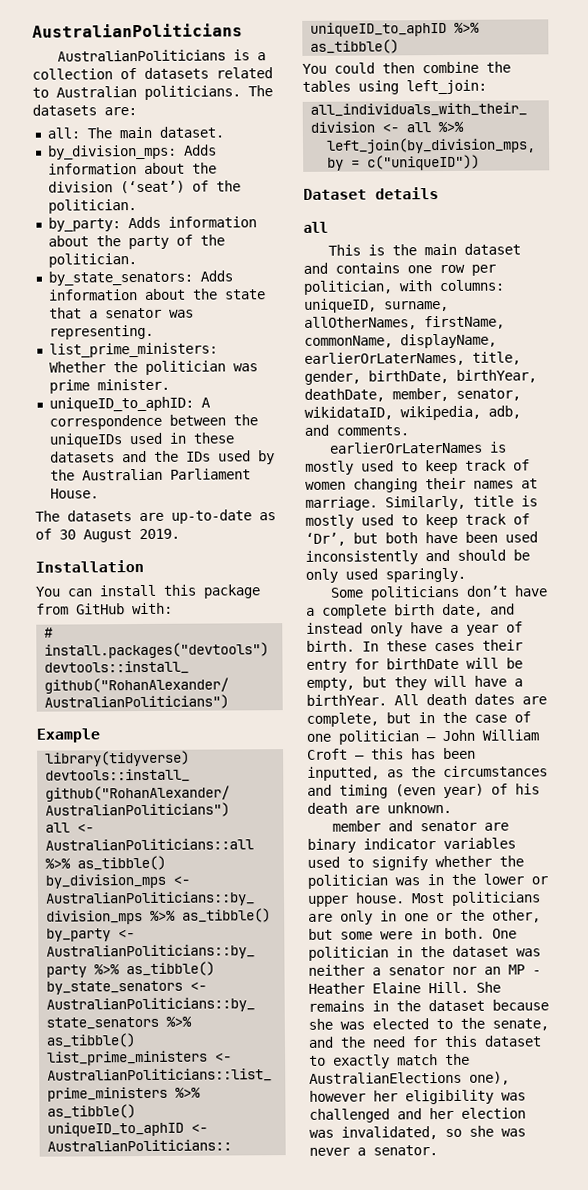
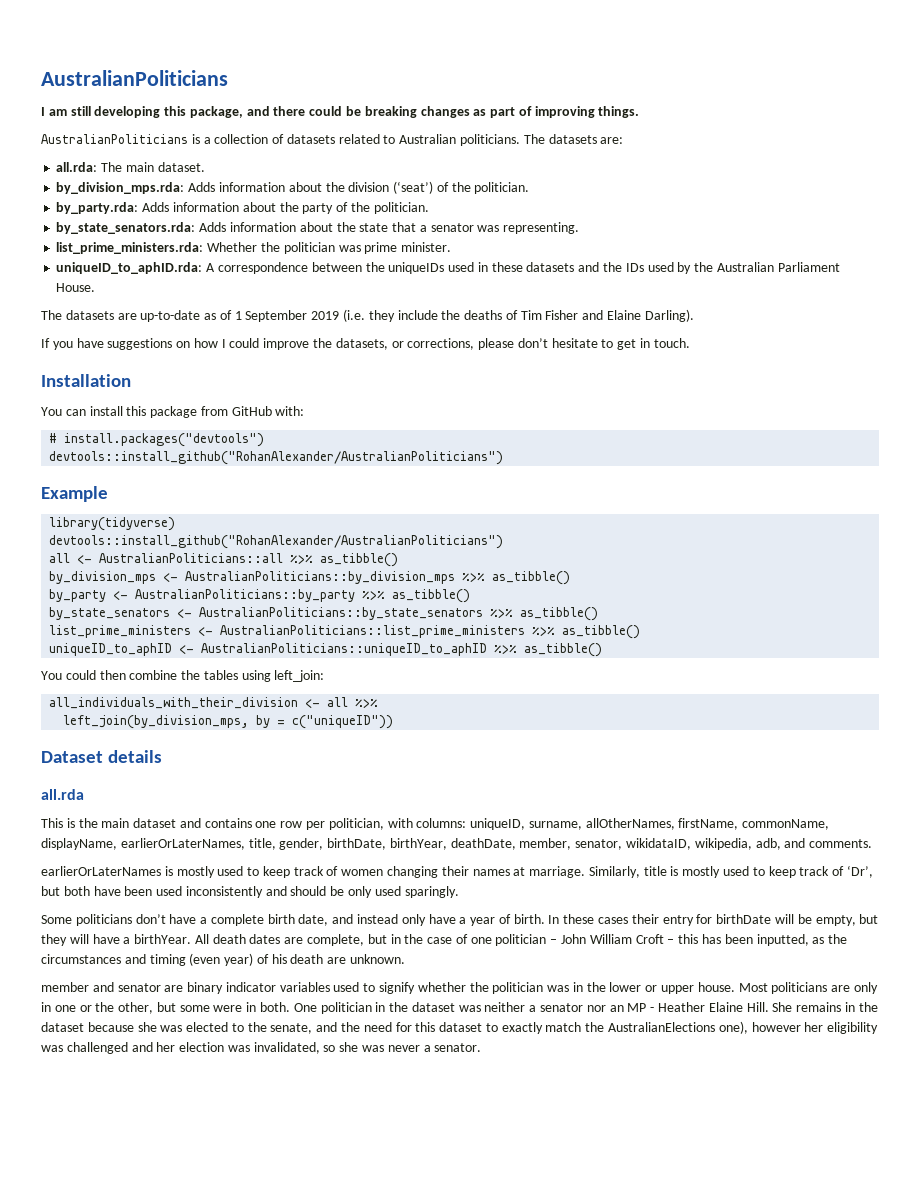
[32,23,243,38] AustralianPoliticians -> [41,70,228,86] [41,106,640,118] AustralianPoliticians // I am still developing this package, and there could be breaking changes as part of improving things.
[46,127,80,139] all: -> [56,162,98,172] all.rda:
[47,144,177,160] by_division_mps: -> [56,182,185,194] by_division_mps.rda:
[47,217,121,232] by_party: -> [56,202,139,214] by_party.rda:
[47,270,193,286] by_state_senators: -> [56,222,196,234] by_state_senators.rda:
[48,342,218,358] list_prime_ministers: -> [56,242,204,254] list_prime_ministers.rda:
[48,396,194,412] uniqueID_to_aphID: -> [56,262,203,274] uniqueID_to_aphID.rda:
[59,528,180,543] 30 August 2019. -> [234,309,694,322] [41,338,690,350] 1 September 2019 (i.e. they include the deaths of Tim Fisher and Elaine Darling). // If you have suggestions on how I could improve the datasets, or corrections, please don’t hesitate to get in touch.
[303,221,328,233] all -> [41,789,84,800] all.rda

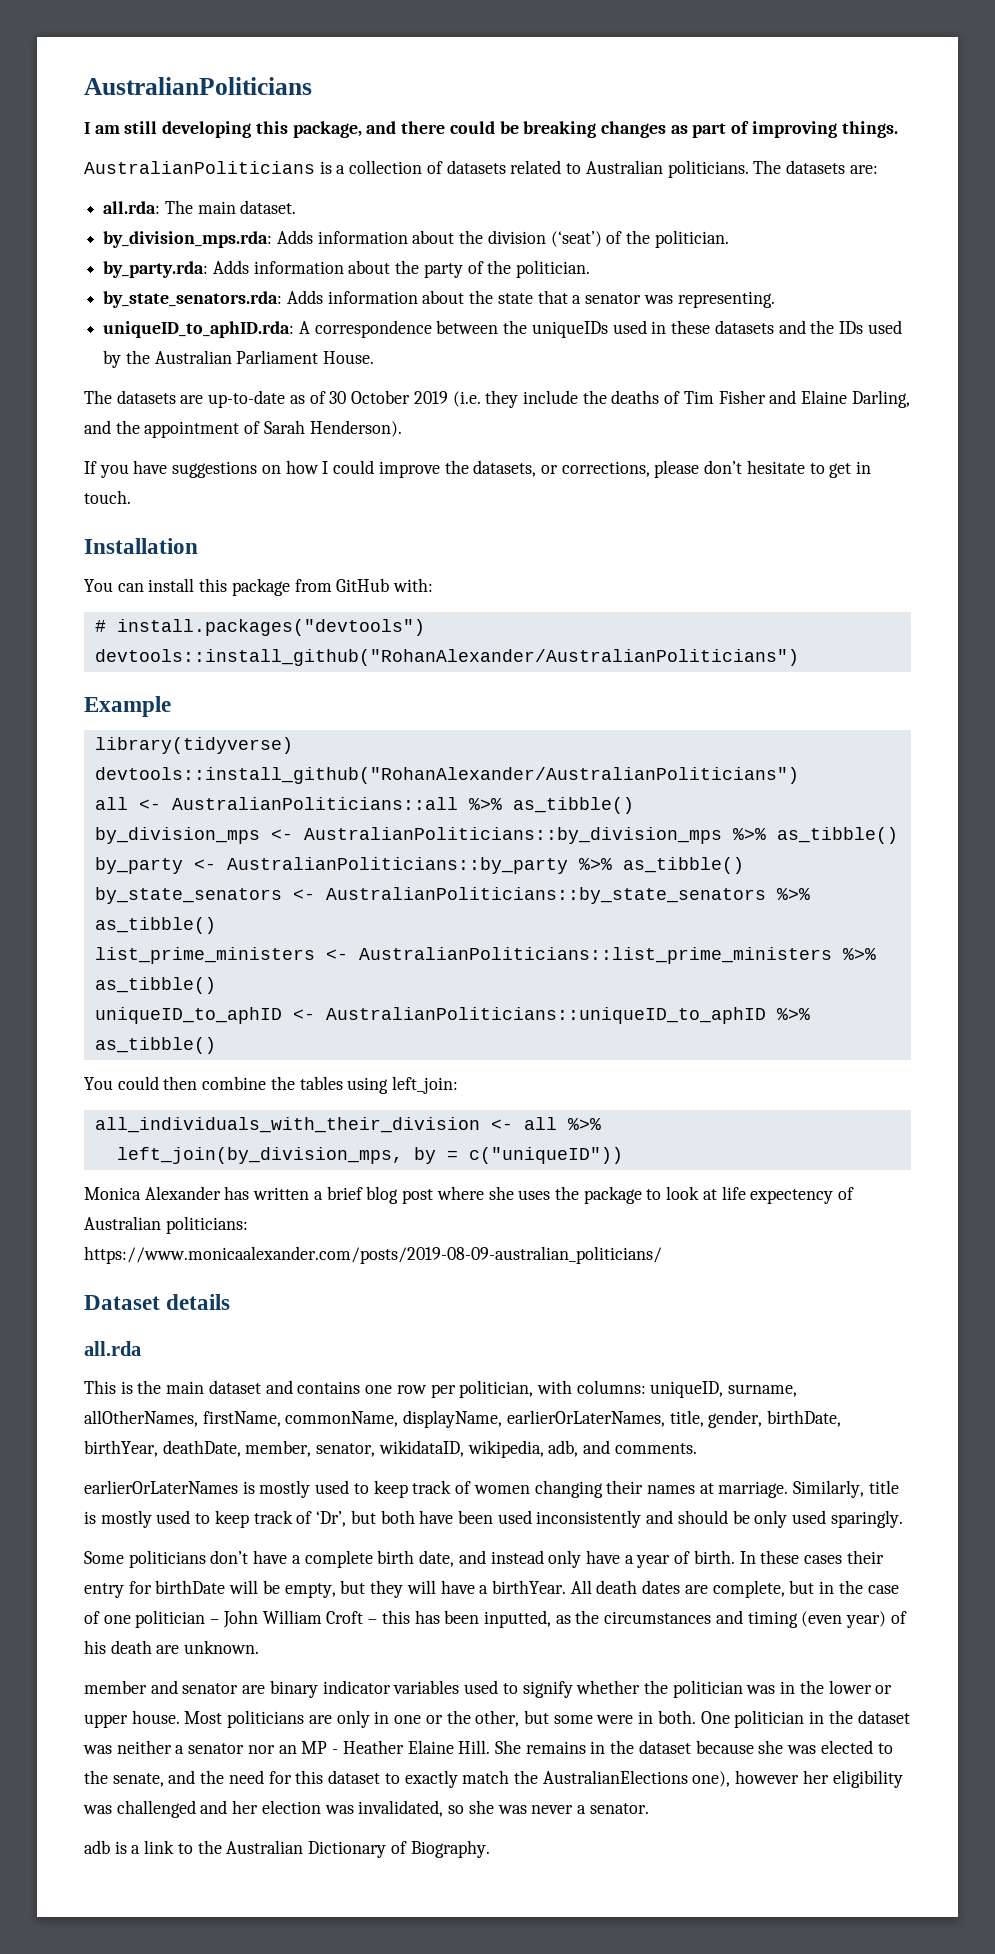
[56,242,452,254] // list_prime_ministers.rda: Whether the politician was prime minister. -> (775, 299) none
[234,310,308,322] 1 September -> [329,390,411,404] 30 October
[644,309,694,322] Darling). -> [851,390,910,408] [84,420,402,438] Darling, and the appointment of Sarah Henderson).
(394, 722) none -> [84,1186,855,1204] [84,1216,248,1234] [84,1246,662,1264] // Monica Alexander has written a brief blog post where she uses the package to look at life expectency of Australian politicians: // https://www.monicaalexander.com/posts/2019-08-09-australian_politicians/
(482, 1047) none -> [84,1840,490,1858] // adb is a link to the Australian Dictionary of Biography.

